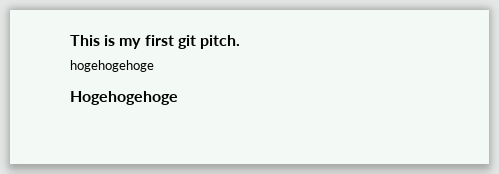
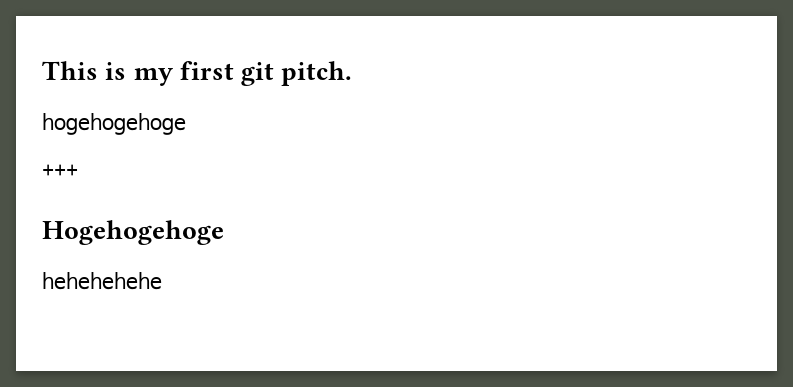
(154, 66) none -> [42,164,78,177] // +++
(178, 98) none -> [42,272,162,290] // hehehehehe

